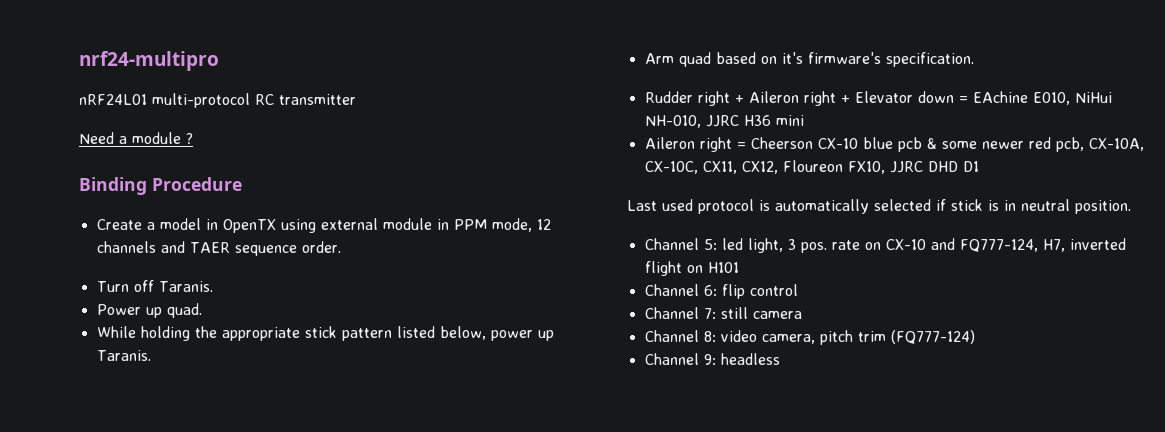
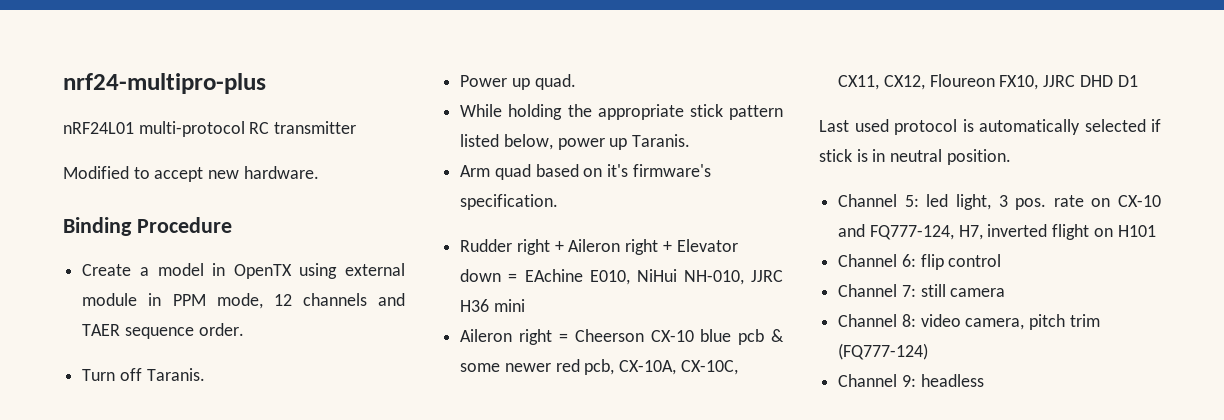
[79,51,219,71] nrf24-multipro -> [63,73,266,94] nrf24-multipro-plus
[79,132,193,144] Need a module ? -> [63,166,319,182] Modified to accept new hardware.

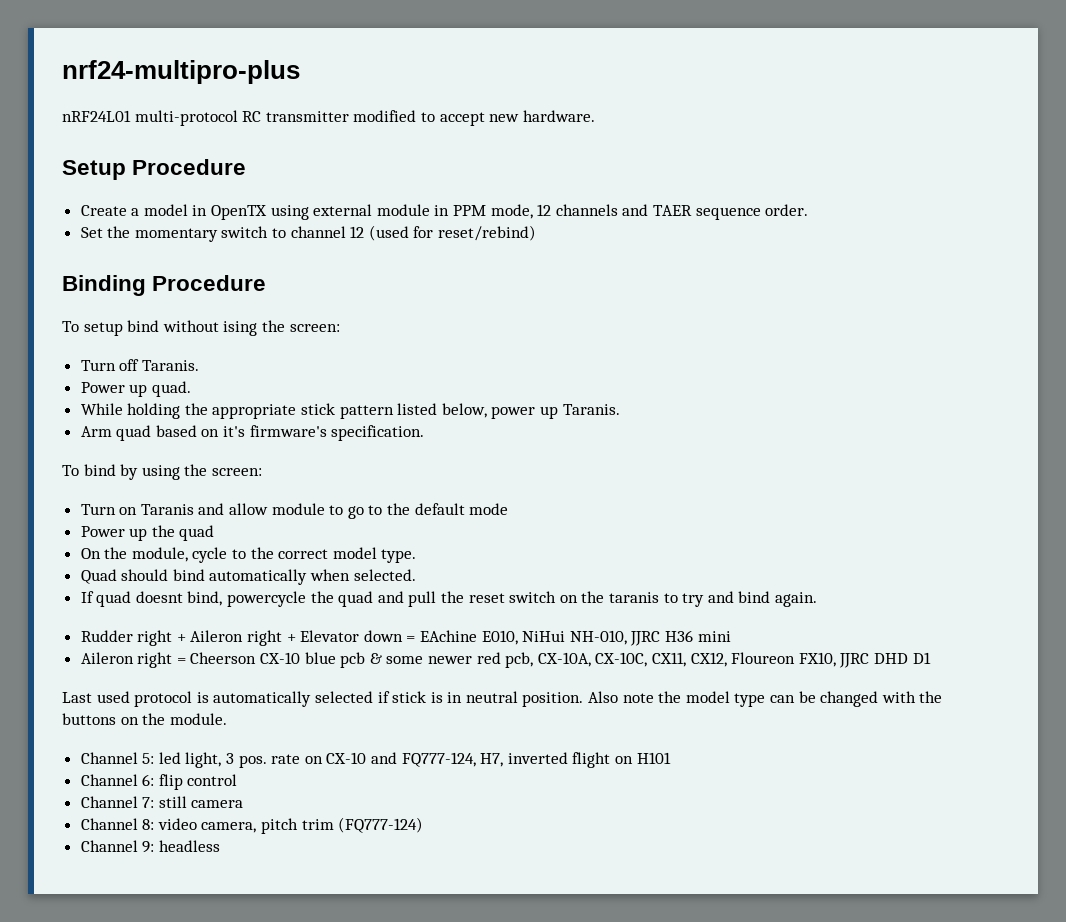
[63,166,129,179] // Modified -> [353,110,417,122] modified
[63,217,132,236] Binding -> [62,160,126,180] Setup
(244, 329) none -> [80,225,537,242] [62,275,267,296] [62,320,340,336] // Set the momentary switch to channel 12 (used for reset/rebind) // Binding Procedure // To setup bind without ising the screen:
(559, 202) none -> [62,464,262,480] [80,503,509,519] [80,525,215,541] [80,547,417,563] [80,569,416,585] [80,591,817,607] // To bind by using the screen: // Turn on Taranis and allow module to go to the default mode // Power up the quad // On the module, cycle to the correct model type. // Quad should bind automatically when selected. // If quad doesnt bind, powercycle the quad and pull the reset switch on the taranis to try and bind again.
(1011, 157) none -> [588,691,943,707] [62,713,227,725] Also note the model type can be changed with the buttons on the module.

